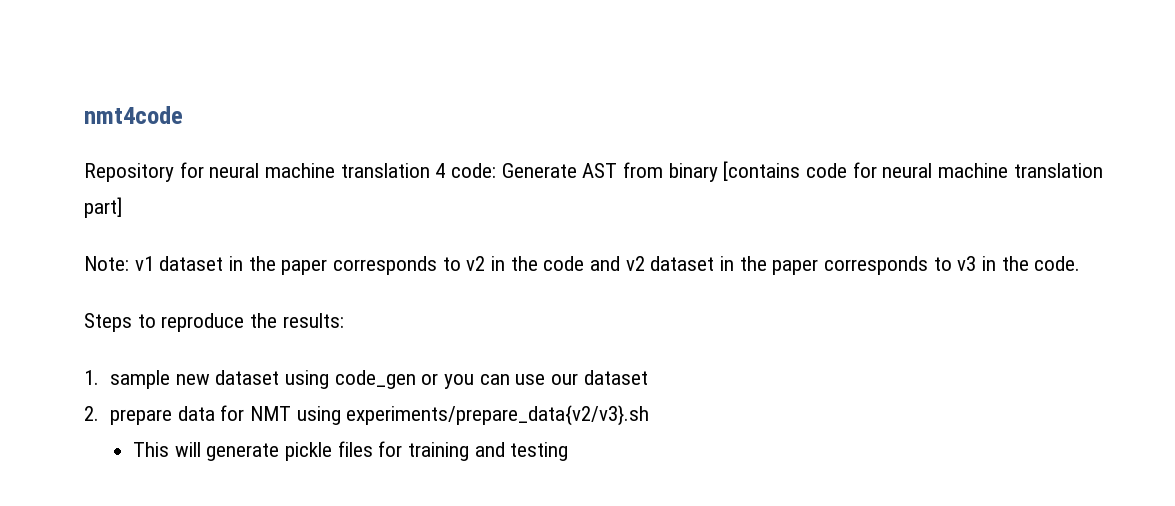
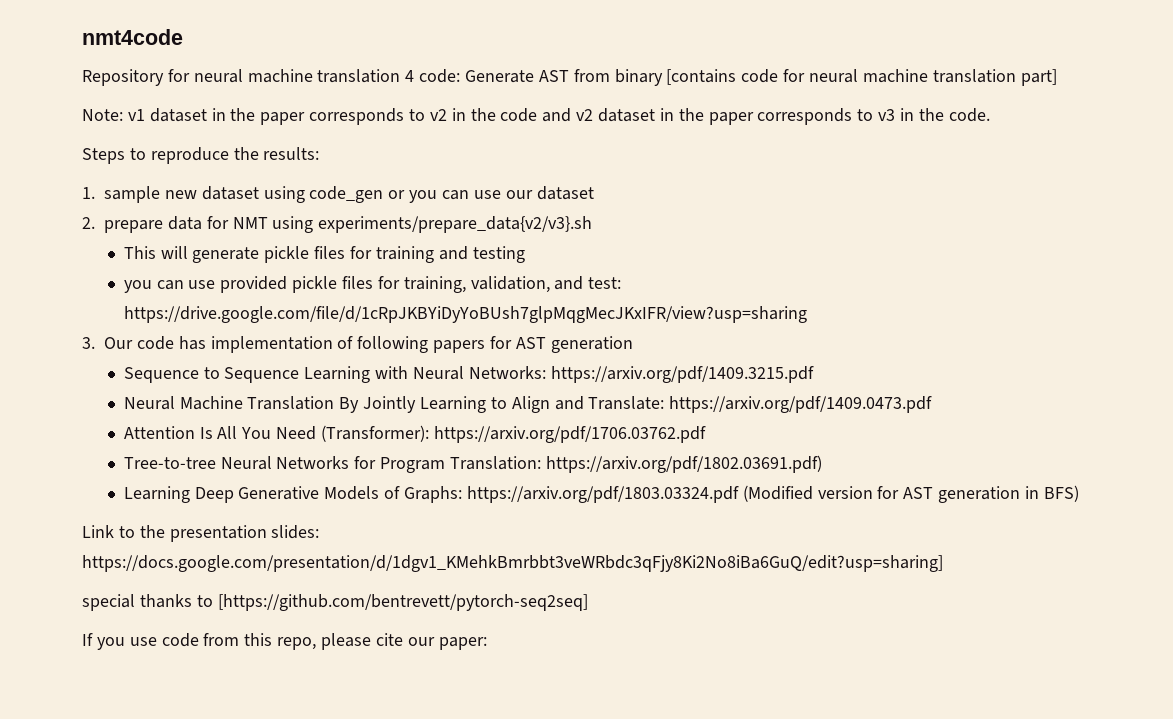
(569, 451) none -> [123,276,622,293] [123,306,807,323] [82,336,633,353] [123,366,814,383] [123,396,933,413] [123,425,706,443] [123,455,822,473] [123,485,1079,503] [82,525,320,542] [82,555,943,572] [82,594,588,611] [82,633,487,650] // you can use provided pickle files for training, validation, and test: https://drive.google.com/file/d/1cRpJKBYiDyYoBUsh7glpMqgMecJKxIFR/view?usp=sharing // 3. Our code has implementation of following papers for AST generation // Sequence to Sequence Learning with Neural Networks: https://arxiv.org/pdf/1409.3215.pdf // Neural Machine Translation By Jointly Learning to Align and Translate: https://arxiv.org/pdf/1409.0473.pdf // Attention Is All You Need (Transformer): https://arxiv.org/pdf/1706.03762.pdf // Tree-to-tree Neural Networks for Program Translation: https://arxiv.org/pdf/1802.03691.pdf) // Learning Deep Generative Models of Graphs: https://arxiv.org/pdf/1803.03324.pdf (Modified version for AST generation in BFS) // Link to the presentation slides: https://docs.google.com/presentation/d/1dgv1_KMehkBmrbbt3veWRbdc3qFjy8Ki2No8iBa6GuQ/edit?usp=sharing] // special thanks to [https://github.com/bentrevett/pytorch-seq2seq] // If you use code from this repo, please cite our paper:

